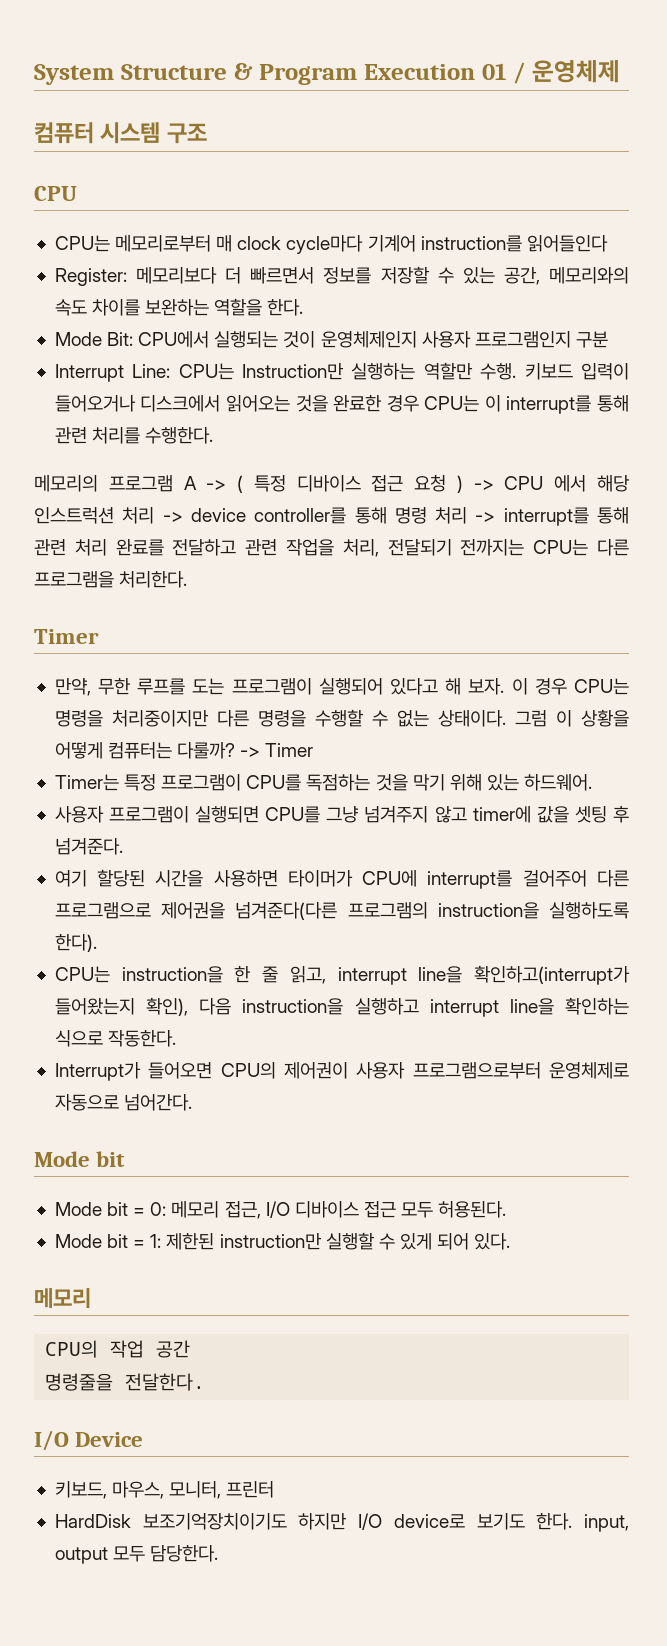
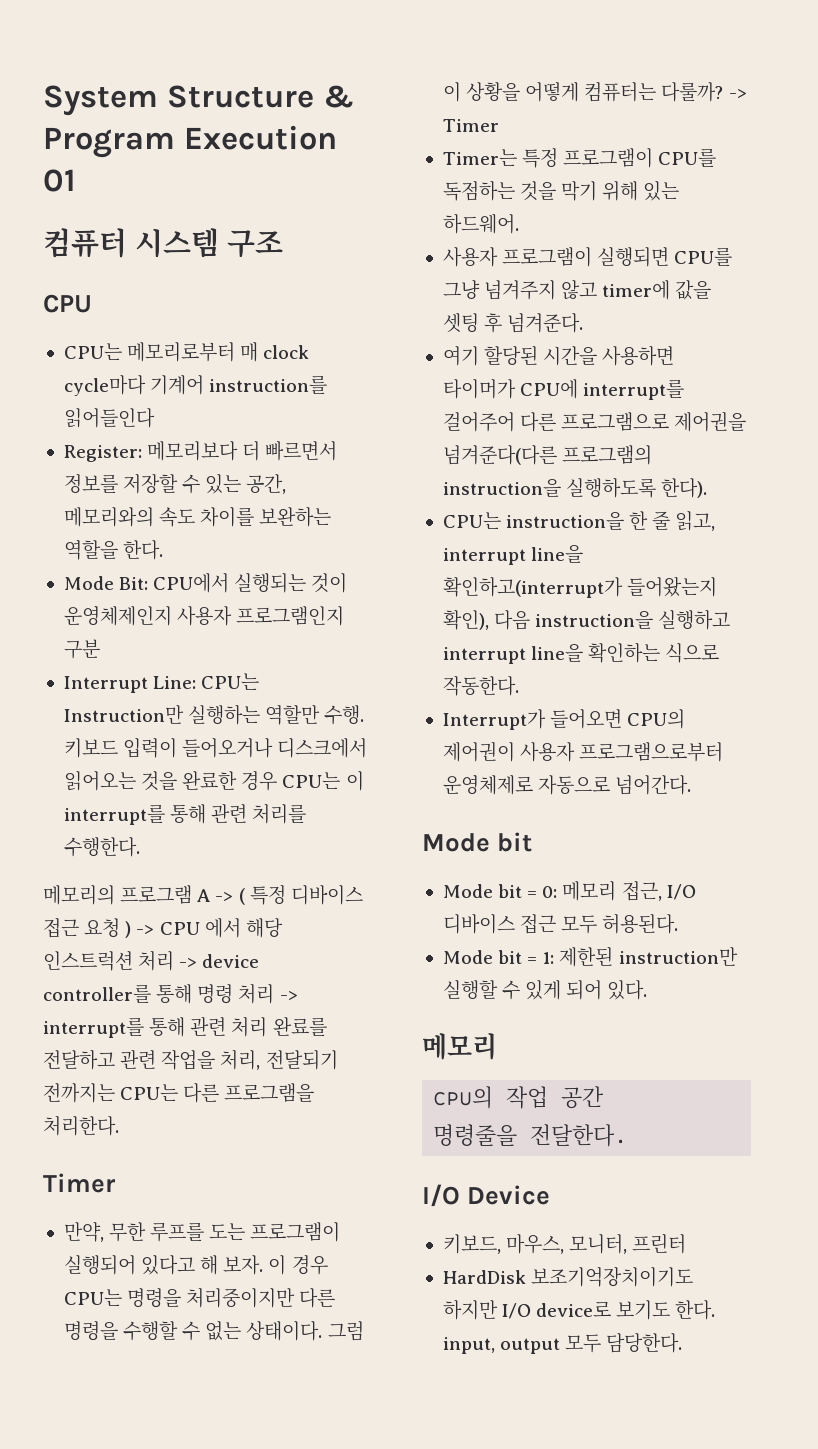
[512,60,621,84] / 운영체제 -> (76, 180) none

